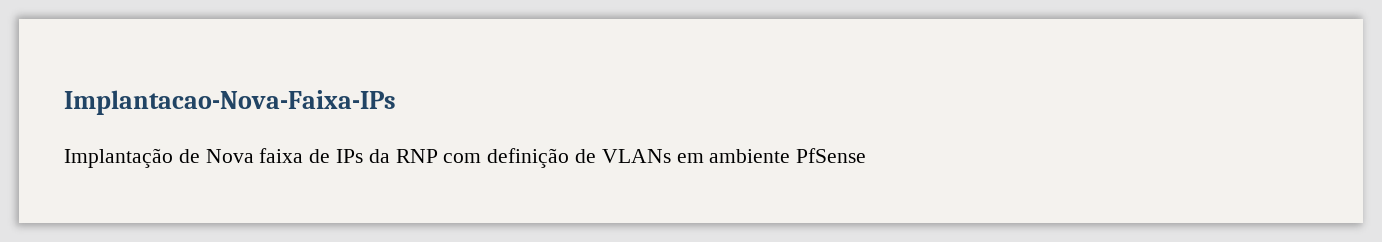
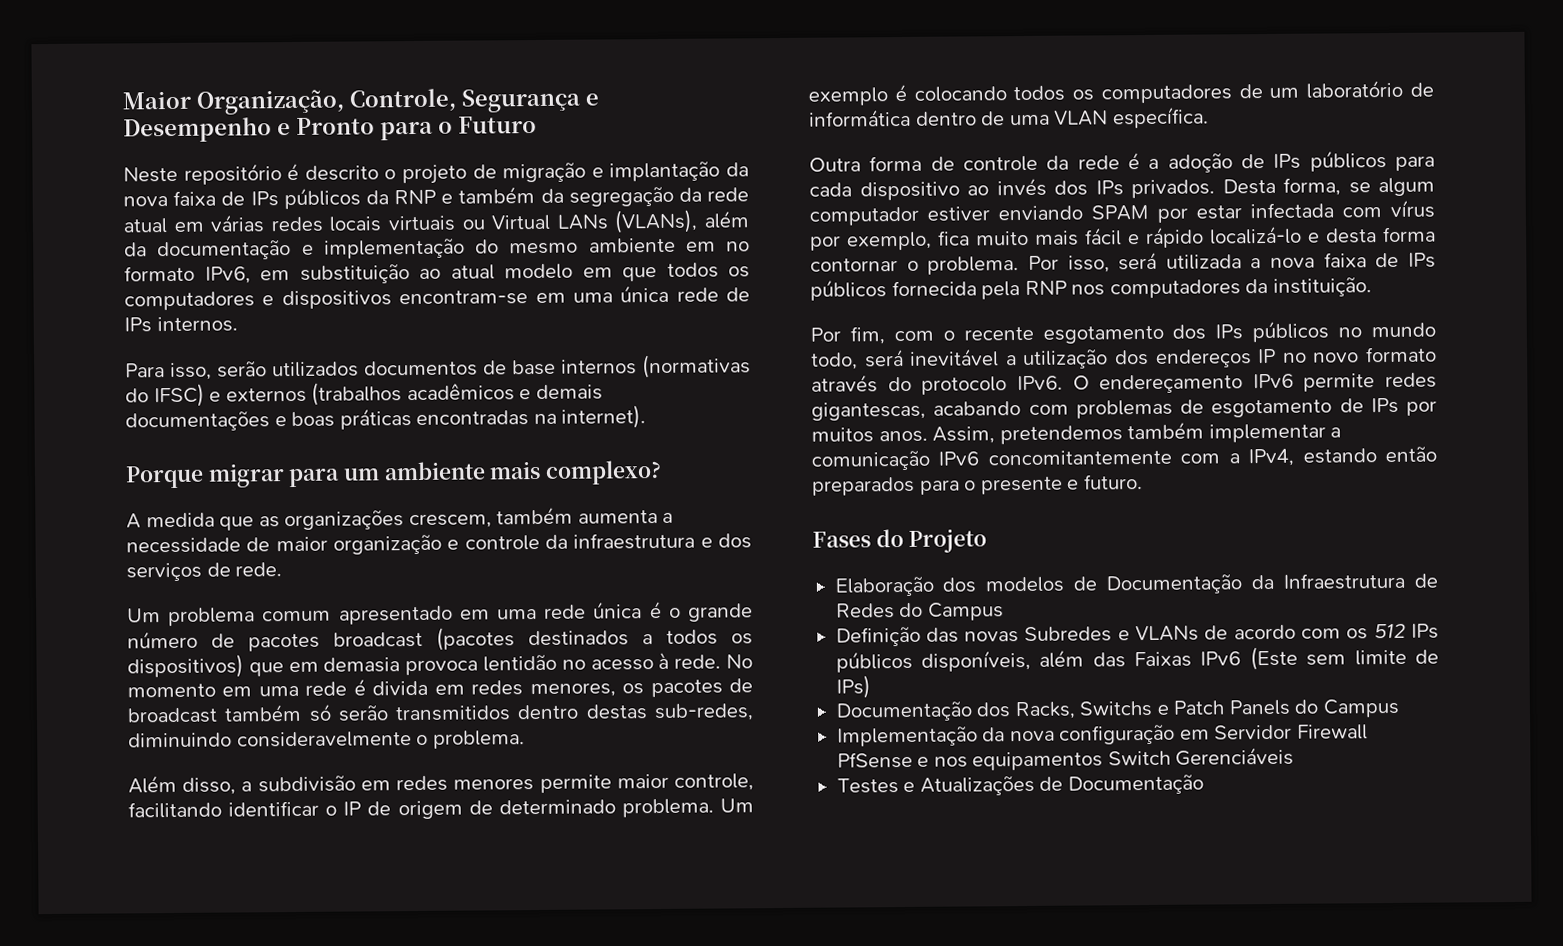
[64,90,396,115] [64,148,364,168] Implantacao-Nova-Faixa-IPs // Implantação de Nova faixa de IPs -> [122,88,599,115] [123,116,537,143] [123,161,750,185] [123,187,361,210] Maior Organização, Controle, Segurança e Desempenho e Pronto para o Futuro // Neste repositório é descrito o projeto de migração e implantação da nova faixa de IPs públicos
[443,148,867,168] com definição de VLANs em ambiente PfSense -> [441,186,749,207] [123,209,750,234] [124,237,750,261] [124,262,750,284] [124,284,750,311] [124,316,238,333] [125,354,751,381] [125,382,603,408] [125,405,647,432] [125,459,663,489] [126,506,674,531] [126,532,752,555] [126,562,283,582] [127,600,753,627] [127,627,753,652] [127,651,753,679] [127,678,753,698] [127,703,754,724] [128,730,525,749] [128,773,754,795] [128,798,755,820] [808,79,1434,106] [809,106,1209,129] [809,150,1435,173] [809,177,1435,201] [809,199,1435,226] [810,225,1436,251] [810,251,1436,275] [810,277,1372,301] [810,320,1436,345] [811,346,1437,370] [811,372,1437,395] [811,397,1437,421] [811,421,1342,445] [811,446,1437,471] [812,474,1143,496] [812,528,988,553] [834,572,1438,597] [835,602,1004,621] [835,623,1439,647] [835,646,1439,673] [835,675,871,699] [835,698,1400,722] [836,724,1368,747] [836,746,1295,771] [836,774,1204,796] e também da segregação da rede atual em várias redes locais virtuais ou Virtual LANs (VLANs), além da documentação e implementação do mesmo ambiente em no formato IPv6, em substituição ao atual modelo em que todos os computadores e dispositivos encontram-se em uma única rede de IPs internos. // Para isso, serão utilizados documentos de base internos (normativas do IFSC) e externos (trabalhos acadêmicos e demais documentações e boas práticas encontradas na internet). // Porque migrar para um ambiente mais complexo? // A medida que as organizações crescem, também aumenta a necessidade de maior organização e controle da infraestrutura e dos serviços de rede. // Um problema comum apresentado em uma rede única é o grande número de pacotes broadcast (pacotes destinados a todos os dispositivos) que em demasia provoca lentidão no acesso à rede. No momento em uma rede é divida em redes menores, os pacotes de broadcast também só serão transmitidos dentro destas sub-redes, diminuindo consideravelmente o problema. // Além disso, a subdivisão em redes menores permite maior controle, facilitando identificar o IP de origem de determinado problema. Um exemplo é colocando todos os computadores de um laboratório de informática dentro de uma VLAN específica. // Outra forma de controle da rede é a adoção de IPs públicos para cada dispositivo ao invés dos IPs privados. Desta forma, se algum computador estiver enviando SPAM por estar infectada com vírus por exemplo, fica muito mais fácil e rápido localizá-lo e desta forma contornar o problema. Por isso, será utilizada a nova faixa de IPs públicos fornecida pela RNP nos computadores da instituição. // Por fim, com o recente esgotamento dos IPs públicos no mundo todo, será inevitável a utilização dos endereços IP no novo formato através do protocolo IPv6. O endereçamento IPv6 permite redes gigantescas, acabando com problemas de esgotamento de IPs por muitos anos. Assim, pretendemos também implementar a comunicação IPv6 concomitantemente com a IPv4, estando então preparados para o presente e futuro. // Fases do Projeto // Elaboração dos modelos de Documentação da Infraestrutura de Redes do Campus // Definição das novas Subredes e VLANs de acordo com os 512 IPs públicos disponíveis, além das Faixas IPv6 (Este sem limite de IPs) // Documentação dos Racks, Switchs e Patch Panels do Campus // Implementação da nova configuração em Servidor Firewall PfSense e nos equipamentos Switch Gerenciáveis // Testes e Atualizações de Documentação

